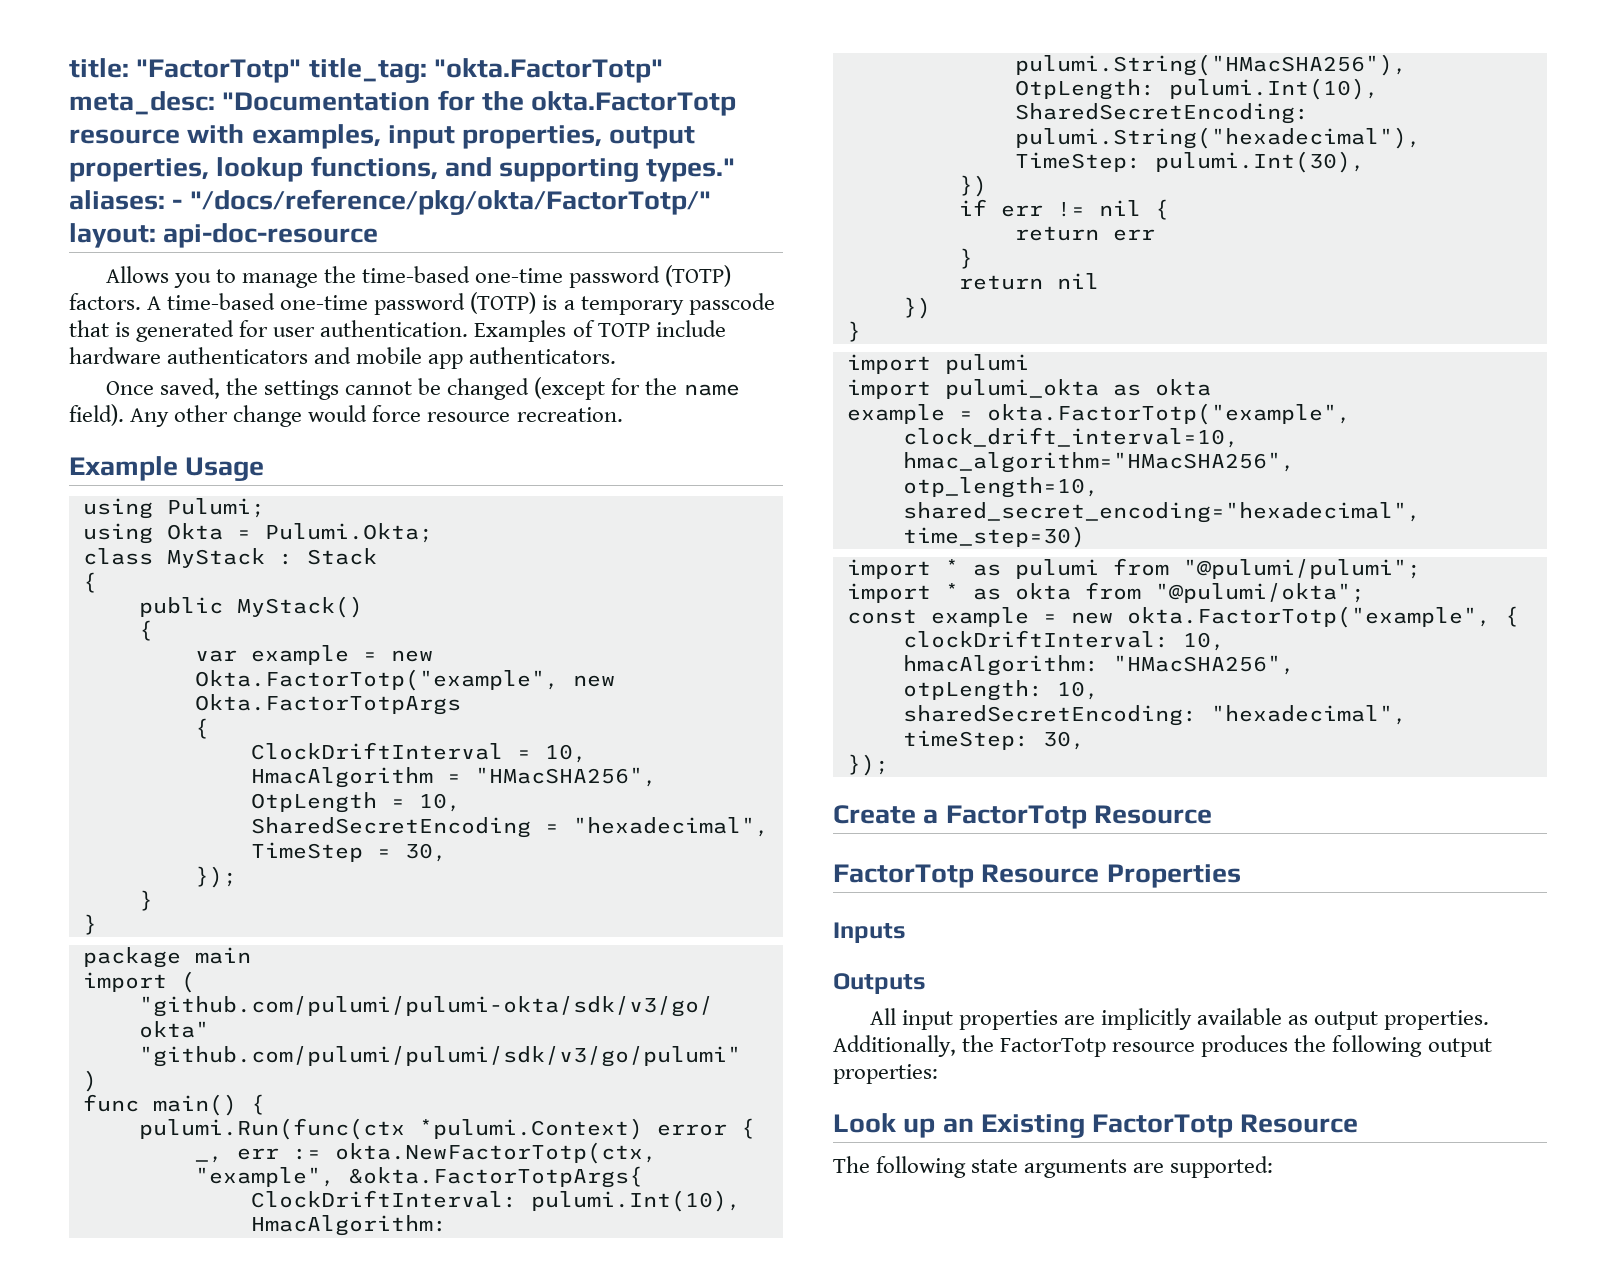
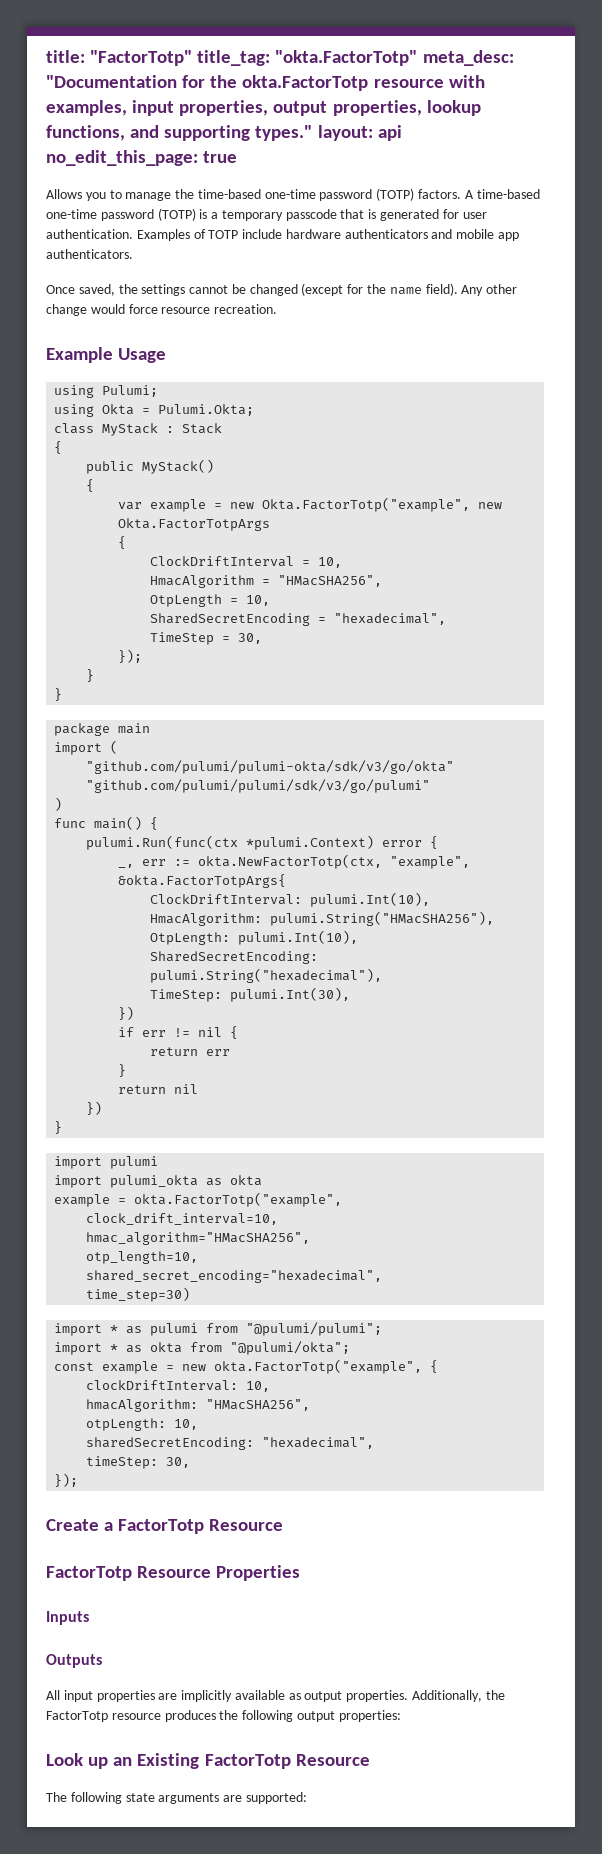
[69,189,711,215] [69,223,379,248] aliases: - "/docs/reference/pkg/okta/FactorTotp/" layout: api-doc-resource -> [317,125,402,141] [46,150,238,166] layout: api no_edit_this_page: true

